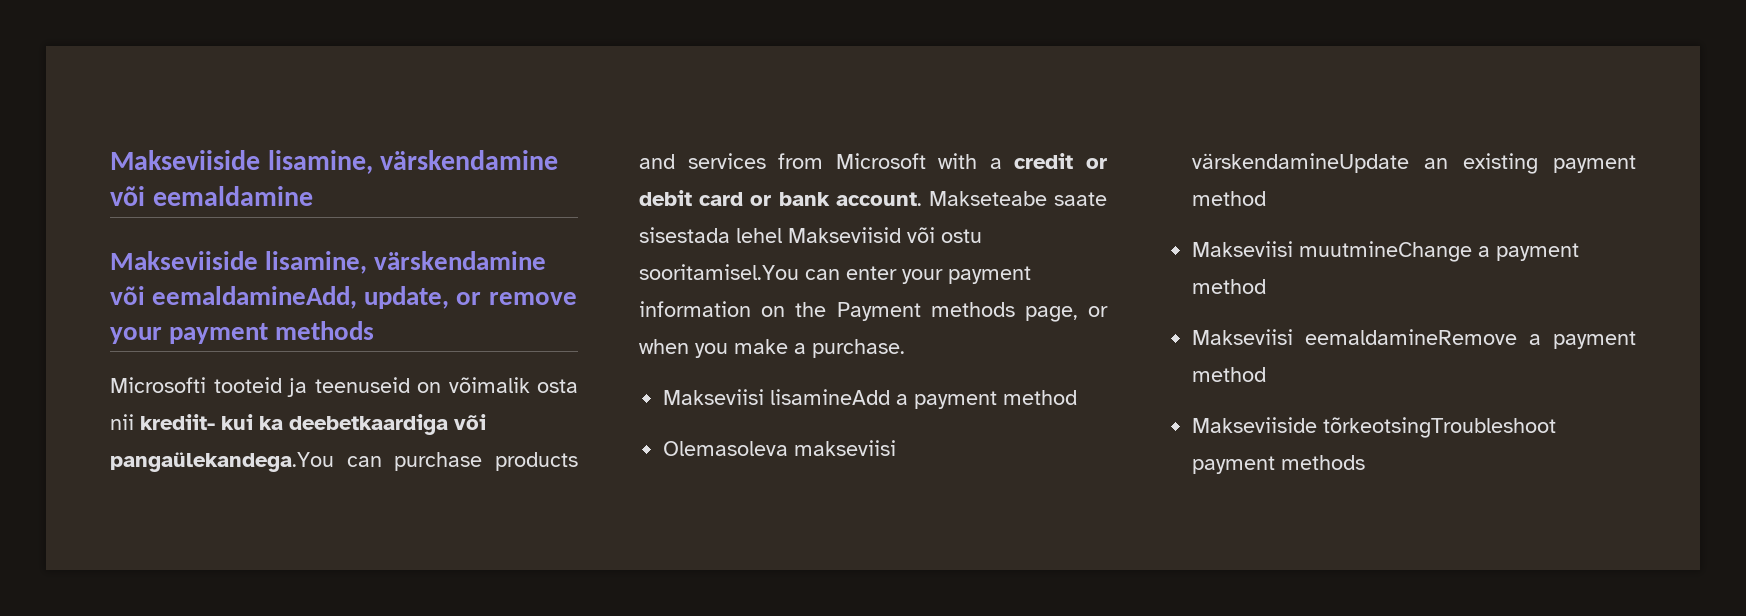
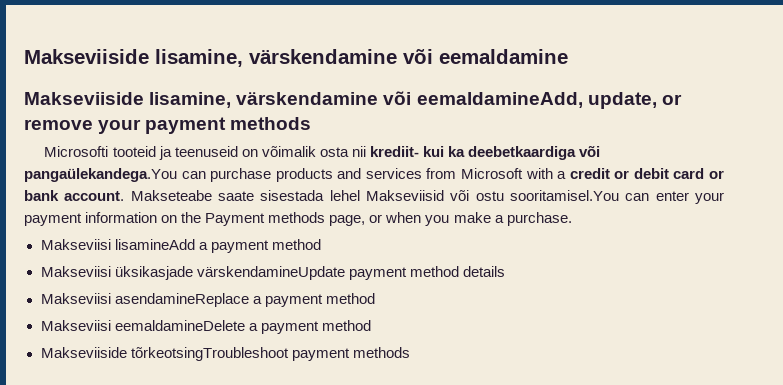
[663,440,897,456] [1192,153,1636,174] [1192,191,1267,206] [1192,241,1580,262] [1192,279,1267,294] [1192,329,1518,345] Olemasoleva makseviisi värskendamineUpdate an existing payment method // Makseviisi muutmineChange a payment method // Makseviisi eemaldamineRemove -> [40,266,505,280] [40,293,375,307] [40,320,245,331] Makseviisi üksikasjade värskendamineUpdate payment method details // Makseviisi asendamineReplace a payment method // Makseviisi eemaldamineDelete

